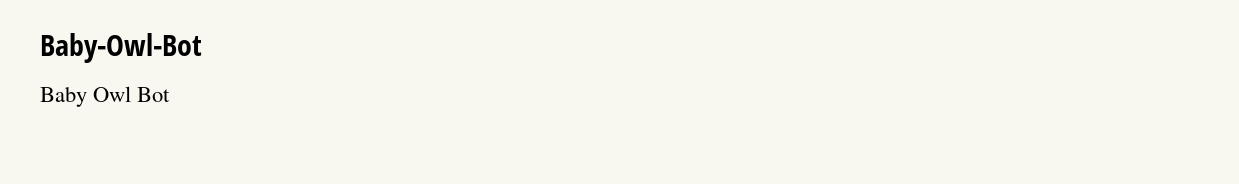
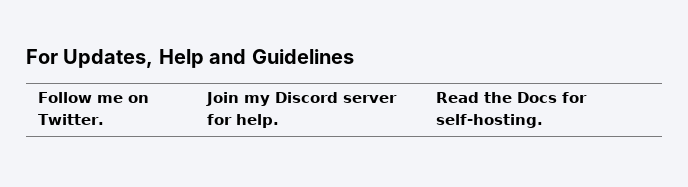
[40,33,202,63] [40,86,171,107] Baby-Owl-Bot // Baby Owl Bot -> [26,49,354,68] [37,92,149,103] [37,114,104,125] [205,92,397,106] [206,114,279,128] [435,92,587,103] [435,114,543,128] For Updates, Help and Guidelines // Follow me on Twitter. | Join my Discord server for help. | Read the Docs for self-hosting.

